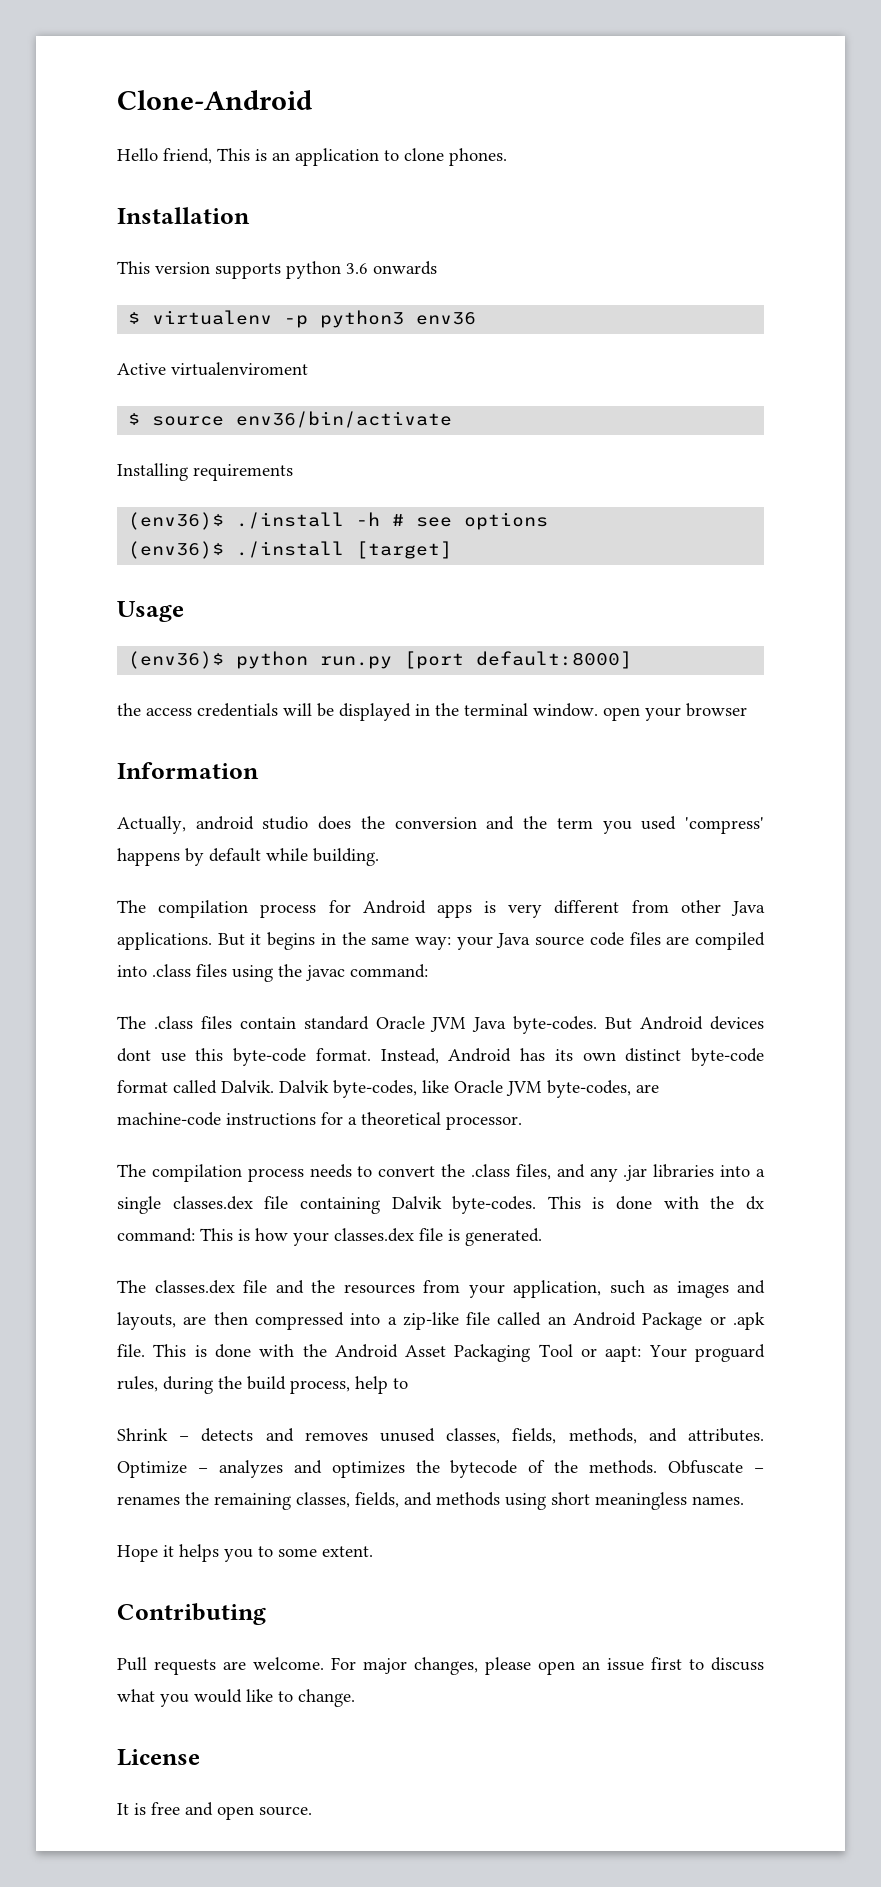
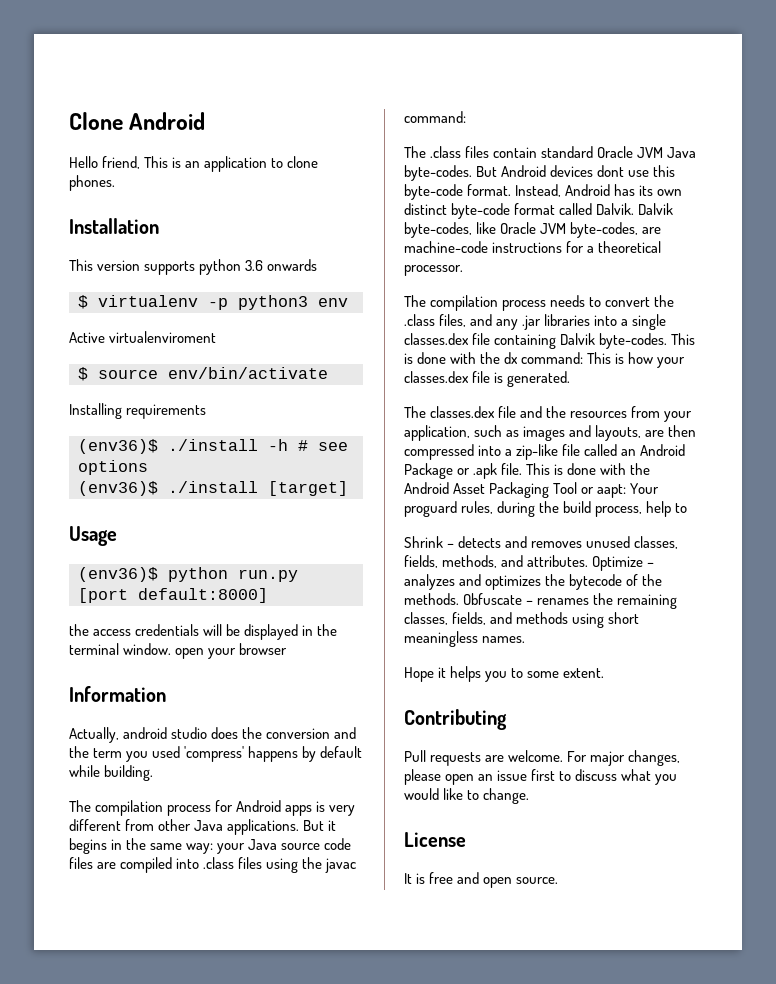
[117,90,312,110] Clone-Android -> [69,112,206,130] Clone Android
[416,312,477,325] env36 -> [318,298,348,307] env
[236,411,453,428] env36/bin/activate -> [168,367,328,379] env/bin/activate

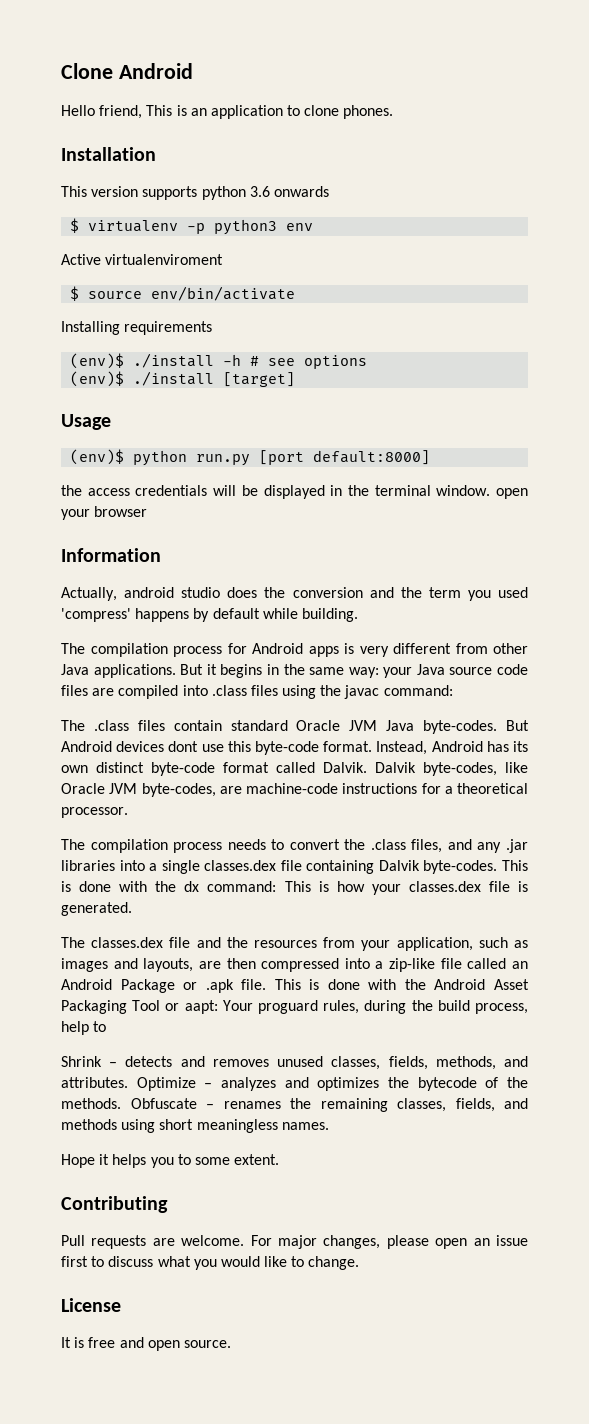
[78,439,158,454] (env36)$ -> [70,353,125,369] (env)$
[78,481,158,496] (env36)$ -> [70,371,125,387] (env)$
[78,567,158,582] (env36)$ -> [70,449,125,465] (env)$

